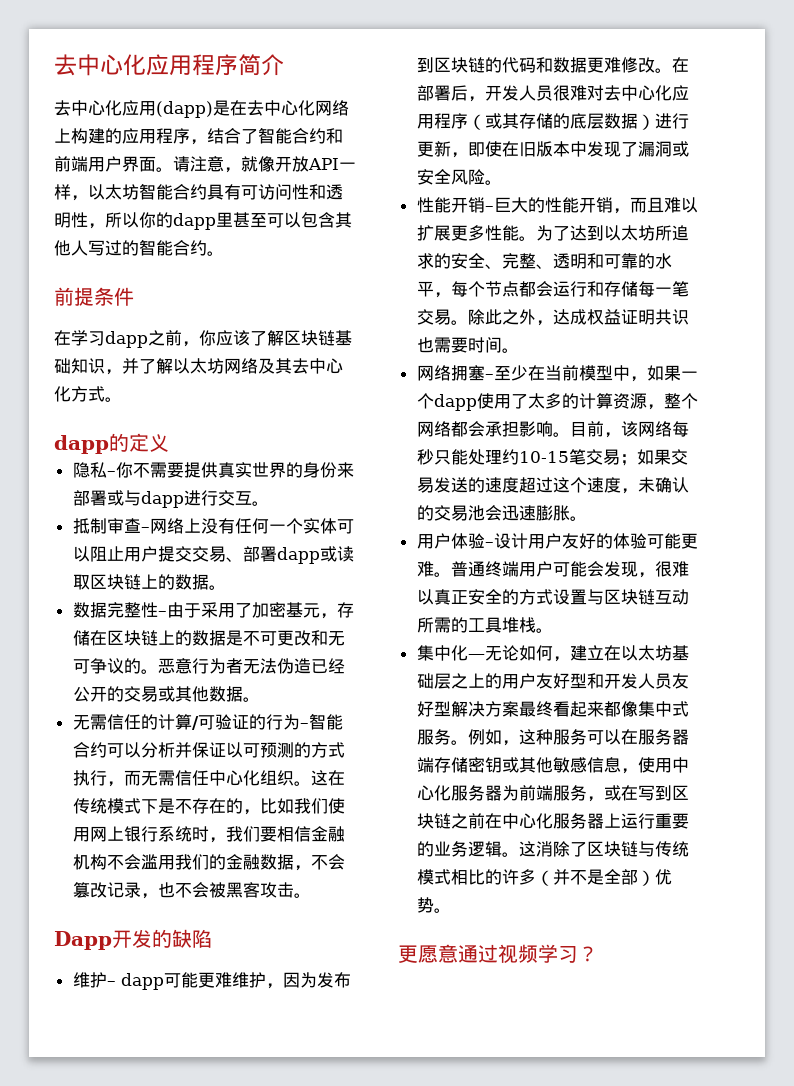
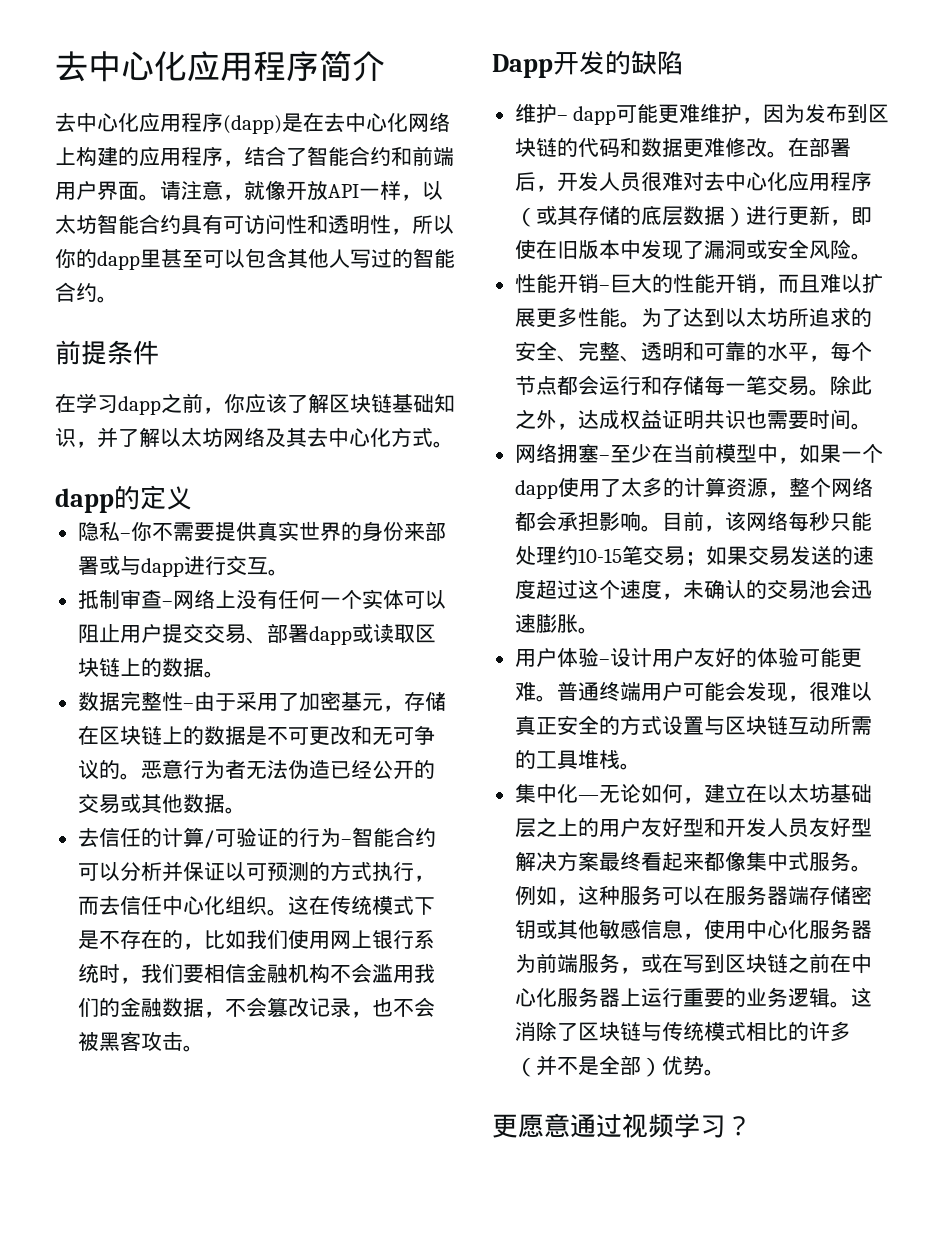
(156, 108) none -> [181,112,223,132] 程序
[72,714,107,730] 无需 -> [77,828,99,848] 去
[140,770,175,786] 无需 -> [98,896,120,916] 去

